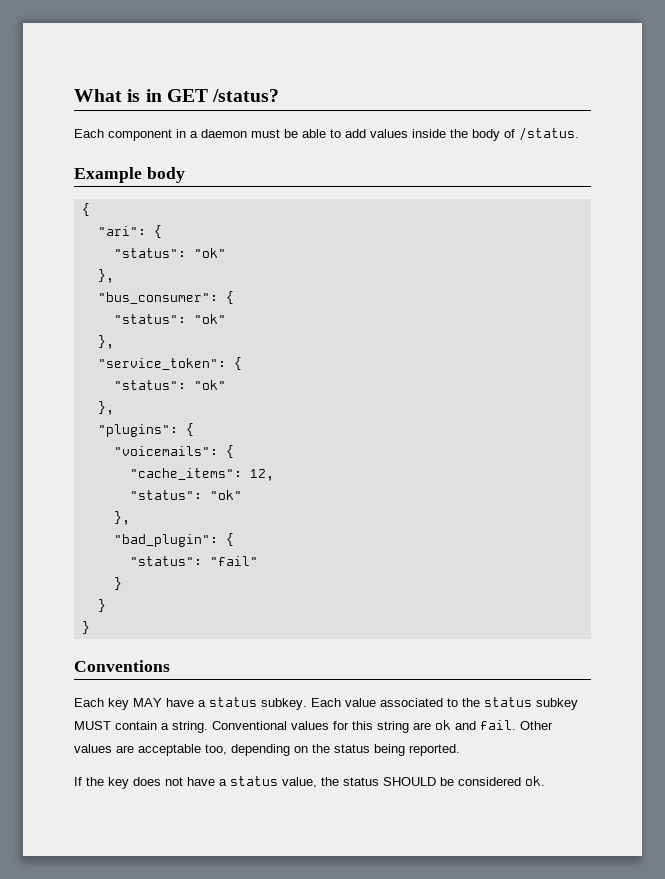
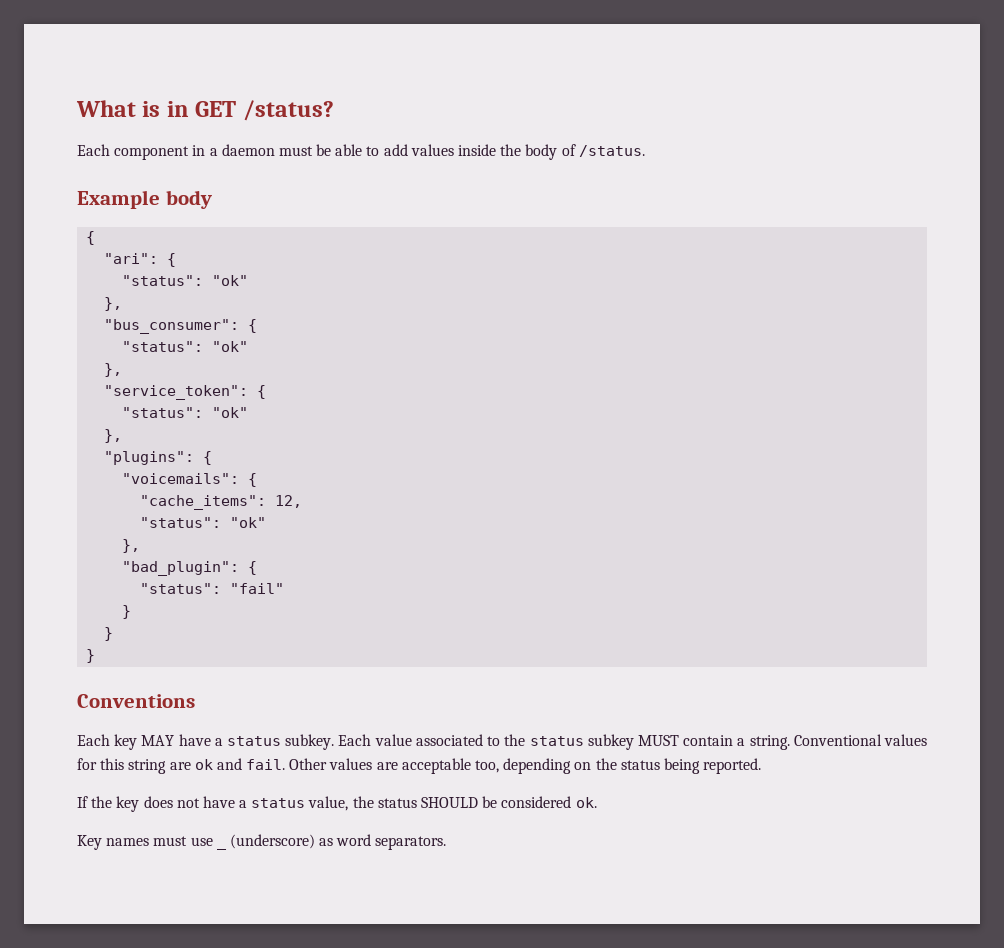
(545, 781) none -> [77,835,213,850] [216,834,447,850] // Key names must use _ (underscore) as word separators.

